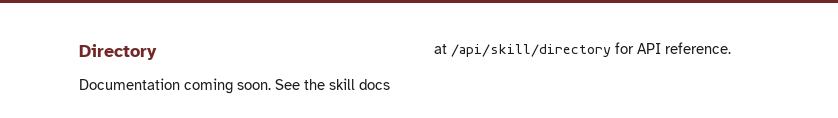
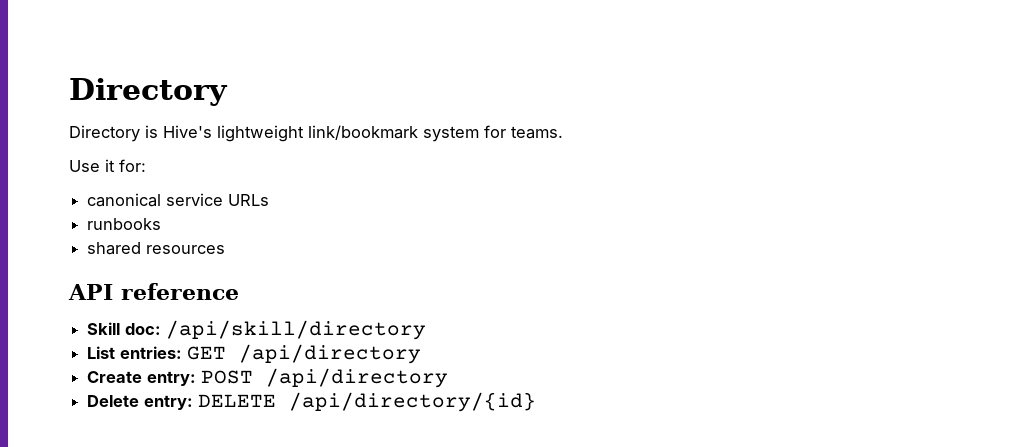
[79,78,390,94] [434,42,731,57] Documentation coming soon. See the skill docs at /api/skill/directory for API reference. -> [69,125,563,142] [69,159,146,172] [87,193,270,207] [87,218,162,230] [87,242,226,255] [68,283,239,300] [87,320,427,340] [87,344,422,364] [87,368,449,388] [87,392,537,412] Directory is Hive's lightweight link/bookmark system for teams. // Use it for: // canonical service URLs // runbooks // shared resources // API reference // Skill doc: /api/skill/directory // List entries: GET /api/directory // Create entry: POST /api/directory // Delete entry: DELETE /api/directory/{id}

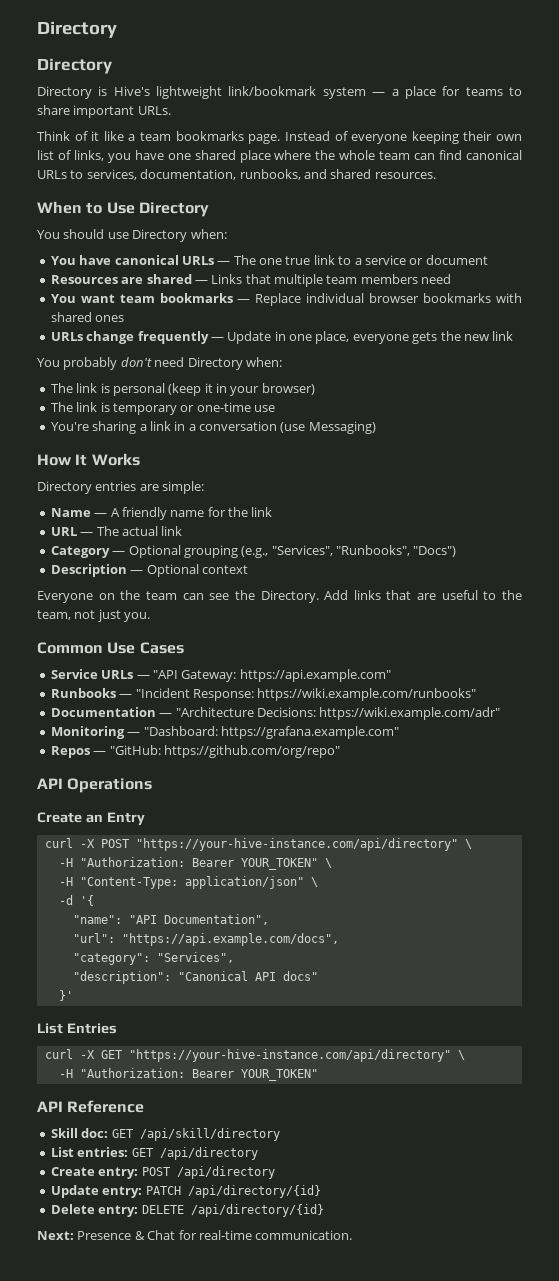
[69,78,228,106] [69,125,140,142] Directory // Directory -> [37,21,117,38] [37,58,112,74] [37,86,92,99] Directory // Directory // Directory
[484,125,563,139] [69,159,146,172] [87,193,270,207] [87,218,162,230] [87,242,226,255] [68,283,239,300] for teams. // Use it for: // canonical service URLs // runbooks // shared resources // API reference -> [372,86,522,99] [37,105,171,118] [37,131,523,144] [37,150,522,163] [37,169,436,180] [37,201,209,217] [37,229,227,242] [50,255,488,265] [50,274,452,287] [50,293,522,306] [50,312,125,322] [50,331,514,344] [37,357,282,370] [50,383,315,396] [50,402,275,415] [50,421,376,434] [37,453,140,466] [37,481,205,494] [50,507,273,520] [50,526,183,536] [50,545,457,558] [50,564,248,577] [37,590,523,603] [37,609,151,622] [37,642,184,654] [50,669,391,682] [50,688,477,701] [50,707,501,720] [50,726,399,739] [50,745,340,758] [37,778,153,793] [37,812,145,826] [44,838,472,851] [58,857,332,870] [58,876,318,889] [58,895,94,906] [72,914,269,925] [72,933,339,946] [72,952,234,965] [72,971,318,984] [58,990,73,1001] [37,1023,117,1034] [44,1049,465,1062] [58,1068,318,1081] [37,1100,145,1113] — a place for teams to share important URLs. // Think of it like a team bookmarks page. Instead of everyone keeping their own list of links, you have one shared place where the whole team can find canonical URLs to services, documentation, runbooks, and shared resources. // When to Use Directory // You should use Directory when: // You have canonical URLs — The one true link to a service or document // Resources are shared — Links that multiple team members need // You want team bookmarks — Replace individual browser bookmarks with shared ones // URLs change frequently — Update in one place, everyone gets the new link // You probably don't need Directory when: // The link is personal (keep it in your browser) // The link is temporary or one-time use // You're sharing a link in a conversation (use Messaging) // How It Works // Directory entries are simple: // Name — A friendly name for the link // URL — The actual link // Category — Optional grouping (e.g., "Services", "Runbooks", "Docs") // Description — Optional context // Everyone on the team can see the Directory. Add links that are useful to the team, not just you. // Common Use Cases // Service URLs — "API Gateway: https://api.example.com" // Runbooks — "Incident Response: https://wiki.example.com/runbooks" // Documentation — "Architecture Decisions: https://wiki.example.com/adr" // Monitoring — "Dashboard: https://grafana.example.com" // Repos — "GitHub: https://github.com/org/repo" // API Operations // Create an Entry // curl -X POST "https://your-hive-instance.com/api/directory" \ // -H "Authorization: Bearer YOUR_TOKEN" \ // -H "Content-Type: application/json" \ // -d '{ // "name": "API Documentation", // "url": "https://api.example.com/docs", // "category": "Services", // "description": "Canonical API docs" // }' // List Entries // curl -X GET "https://your-hive-instance.com/api/directory" \ // -H "Authorization: Bearer YOUR_TOKEN" // API Reference
(162, 329) none -> [111,1129,133,1138] GET
(449, 378) none -> [50,1185,321,1198] // Update entry: PATCH /api/directory/{id}
(537, 402) none -> [37,1230,353,1240] // Next: Presence & Chat for real-time communication.

